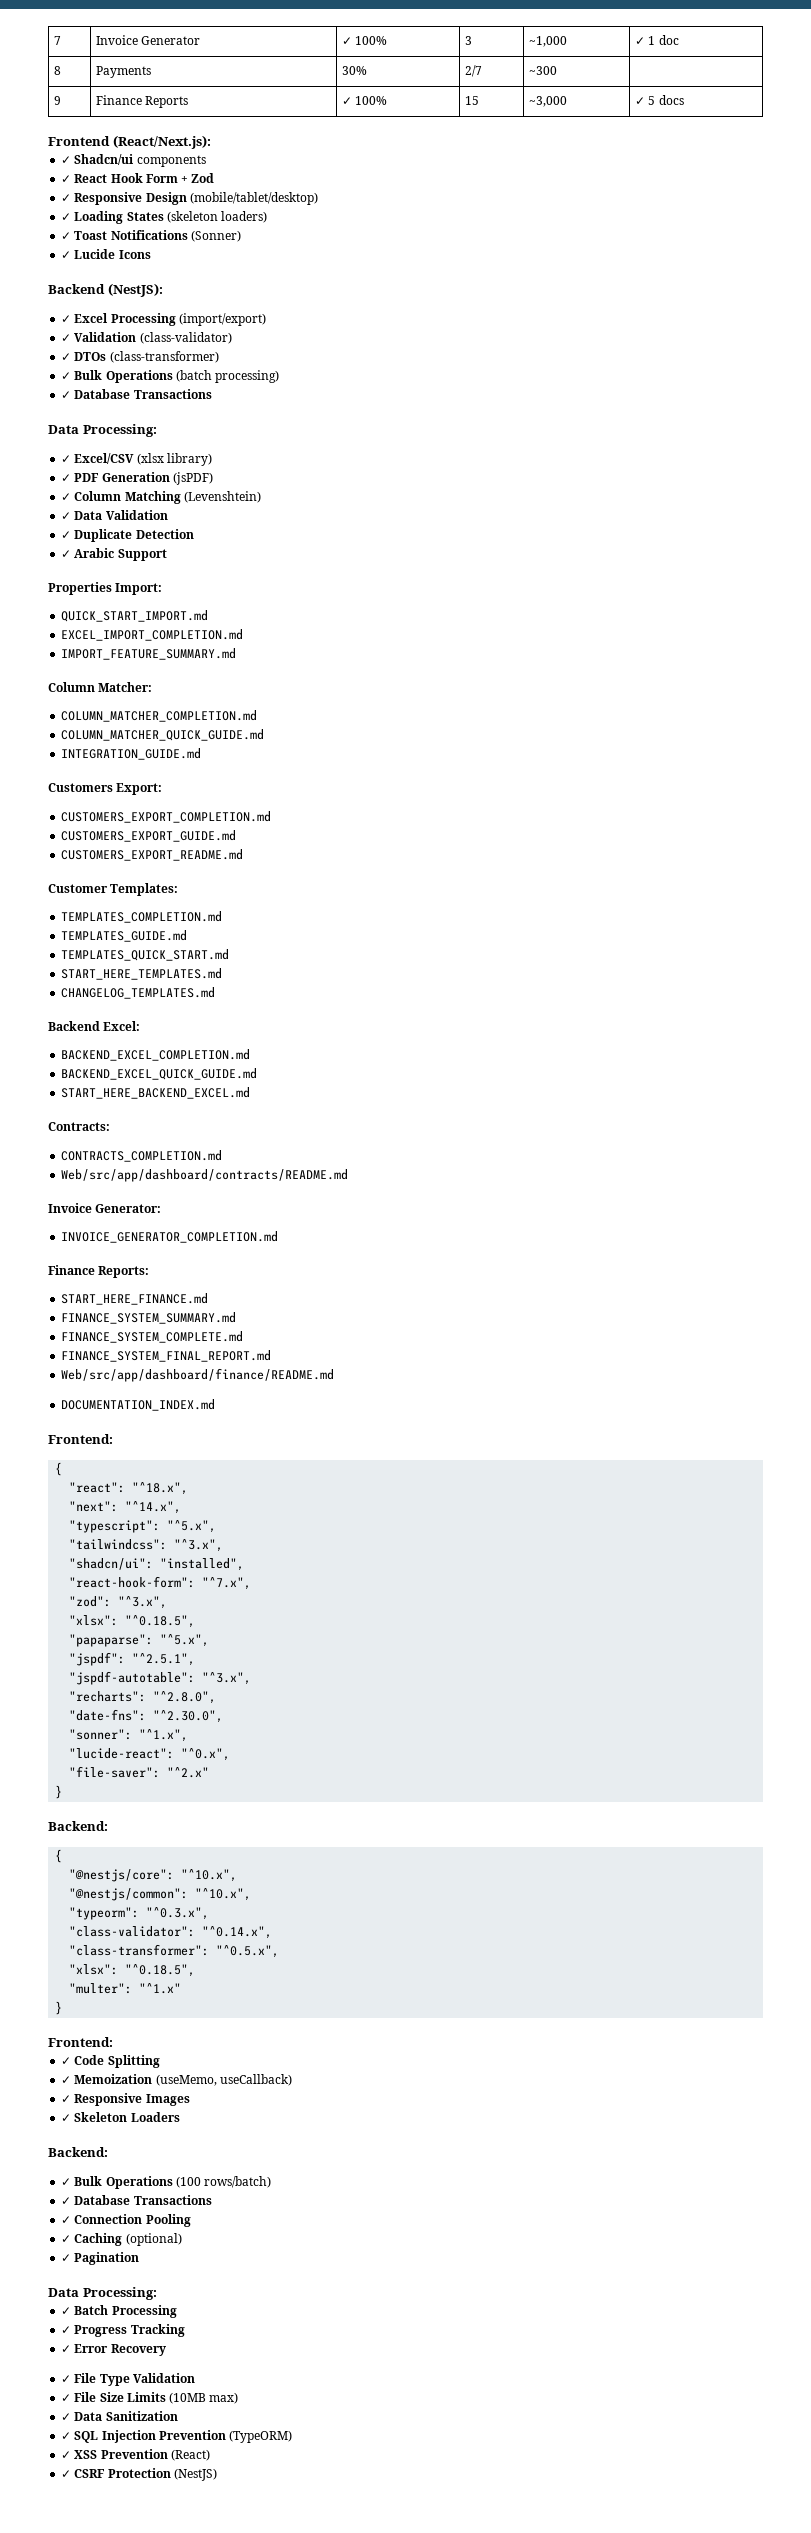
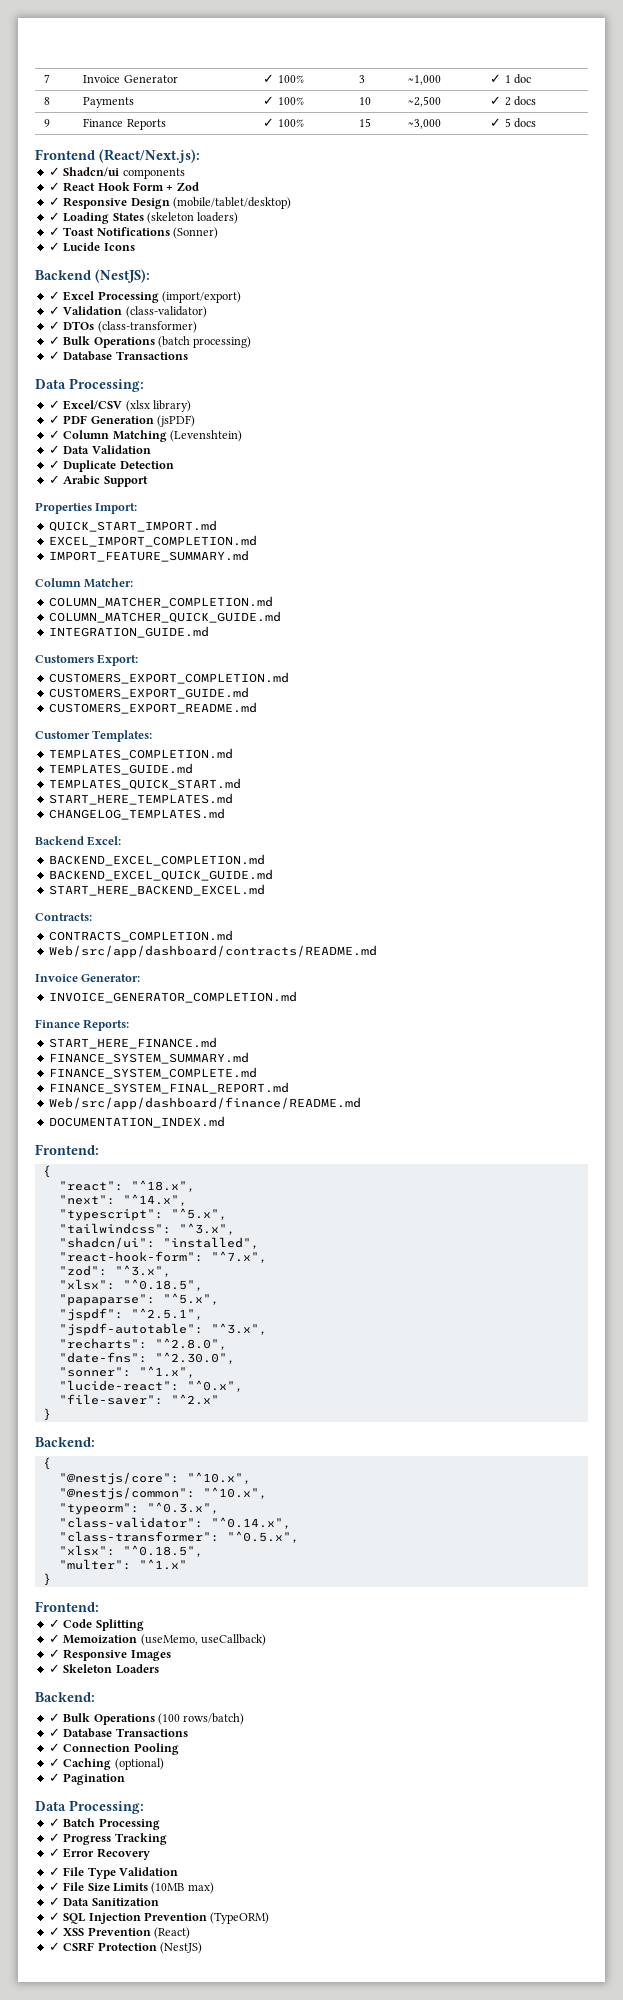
[342,66,368,75] [465,65,483,77] [529,66,558,75] 30% | 2/7 | ~300 | -> [263,96,304,105] [359,97,372,105] [408,96,442,107] [490,96,536,106] ✓ 100% | 10 | ~2,500 | ✓ 2 docs

